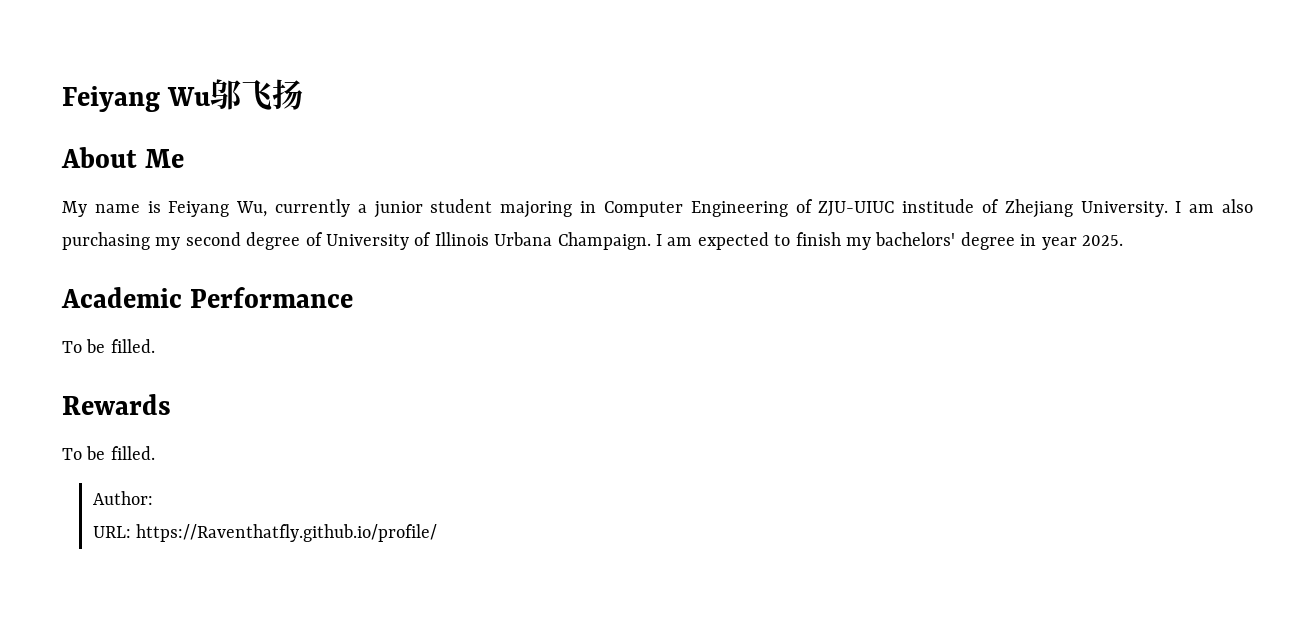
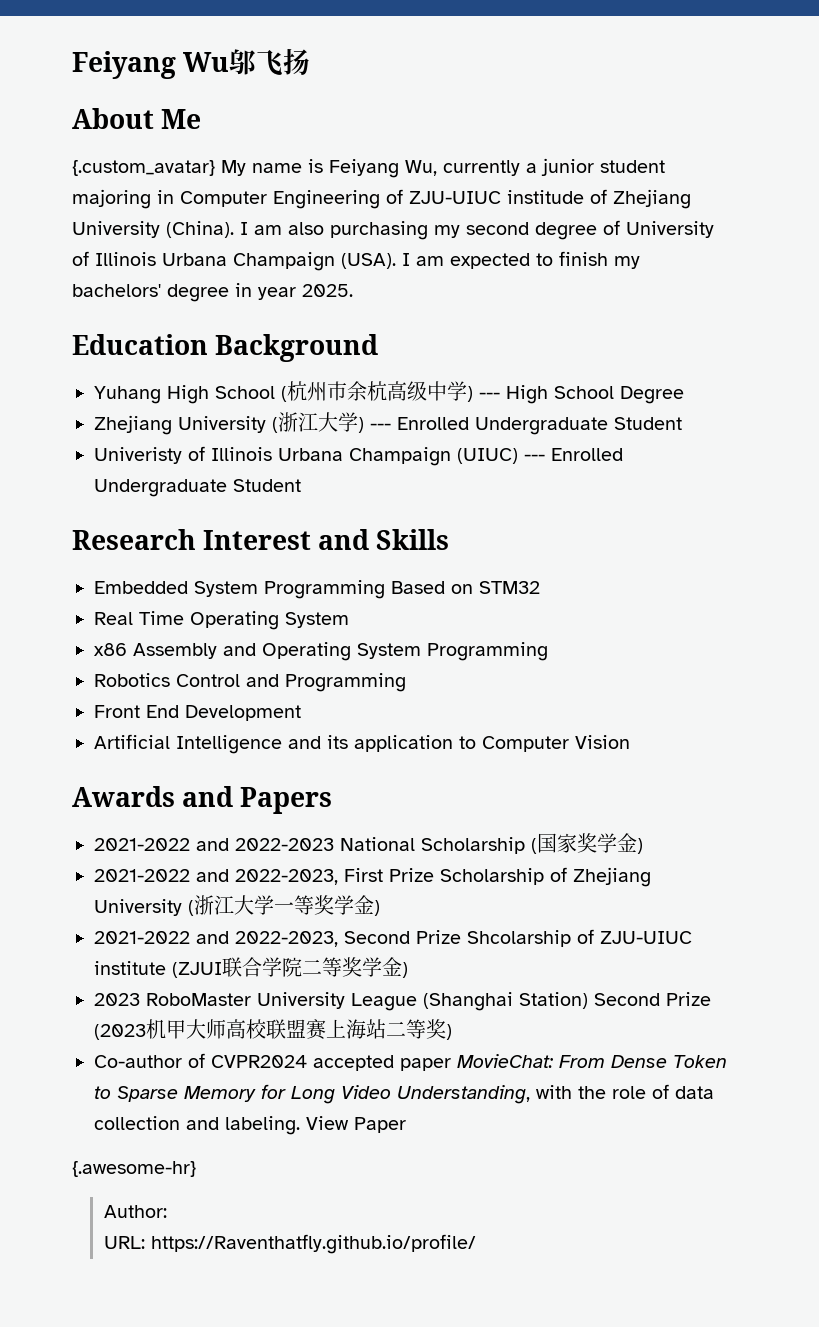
(185, 158) none -> [72,160,215,176] {.custom_avatar}
[1080,201,1168,217] University. -> [72,221,234,238] University (China).
[557,232,651,250] Champaign. -> [233,252,396,271] Champaign (USA).
[61,287,354,308] [62,339,155,353] [62,394,171,415] [62,446,155,460] Academic Performance // To be filled. // Rewards // To be filled. -> [72,334,379,362] [94,381,684,404] [94,412,682,435] [94,446,623,466] [94,479,301,497] [72,529,450,550] [94,580,540,599] [94,611,349,630] [94,642,548,661] [94,673,406,692] [94,705,301,721] [94,734,630,754] [72,786,333,814] [94,833,643,854] [94,867,651,887] [94,895,380,916] [94,929,692,947] [94,957,408,978] [94,992,711,1011] [94,1019,452,1040] [94,1053,727,1071] [94,1084,714,1104] [94,1116,406,1135] [72,1161,196,1177] Education Background // Yuhang High School (杭州市余杭高级中学) --- High School Degree // Zhejiang University (浙江大学) --- Enrolled Undergraduate Student // Univeristy of Illinois Urbana Champaign (UIUC) --- Enrolled Undergraduate Student // Research Interest and Skills // Embedded System Programming Based on STM32 // Real Time Operating System // x86 Assembly and Operating System Programming // Robotics Control and Programming // Front End Development // Artificial Intelligence and its application to Computer Vision // Awards and Papers // 2021-2022 and 2022-2023 National Scholarship (国家奖学金) // 2021-2022 and 2022-2023, First Prize Scholarship of Zhejiang University (浙江大学一等奖学金) // 2021-2022 and 2022-2023, Second Prize Shcolarship of ZJU-UIUC institute (ZJUI联合学院二等奖学金) // 2023 RoboMaster University League (Shanghai Station) Second Prize (2023机甲大师高校联盟赛上海站二等奖) // Co-author of CVPR2024 accepted paper MovieChat: From Dense Token to Sparse Memory for Long Video Understanding, with the role of data collection and labeling. View Paper // {.awesome-hr}

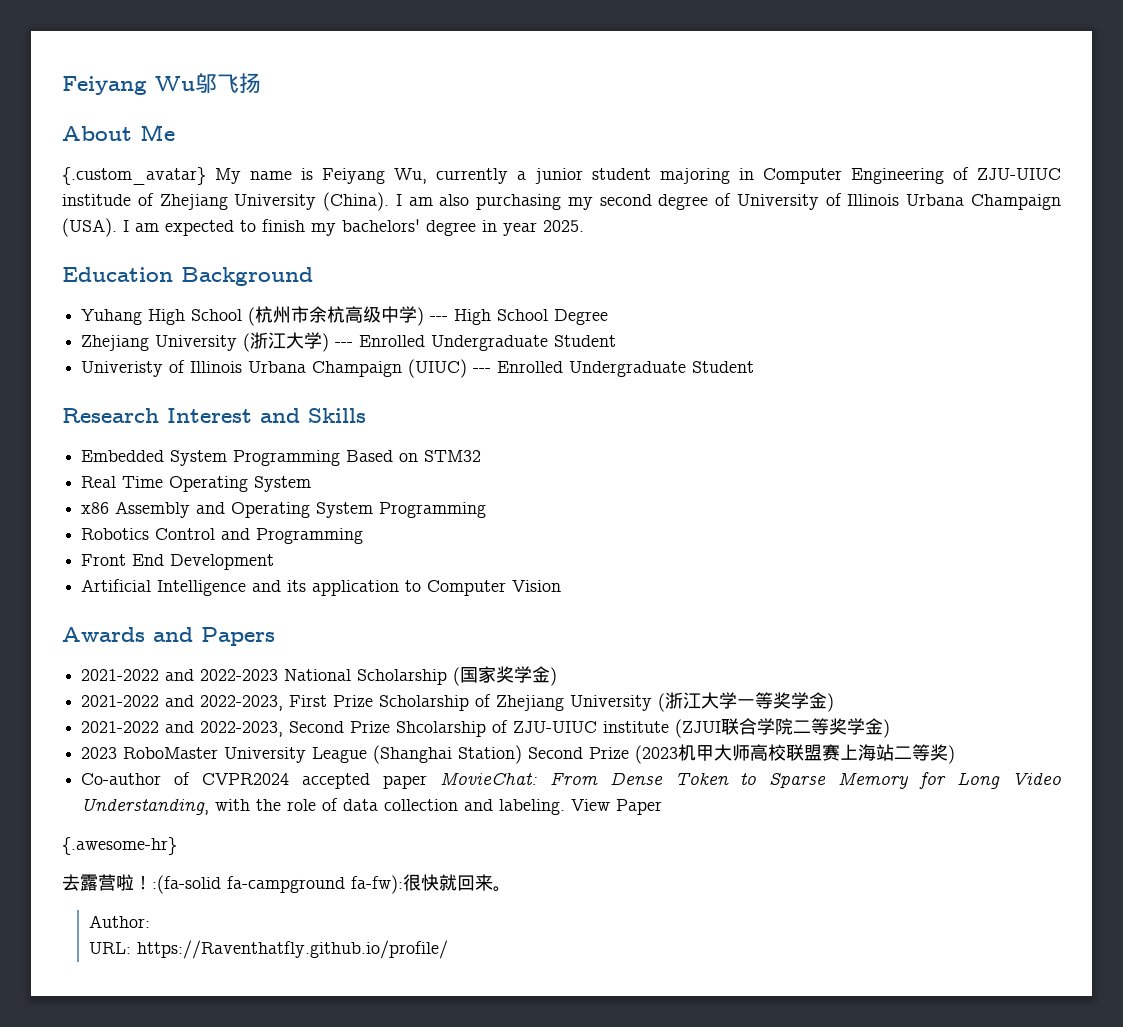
(196, 1169) none -> [62,874,511,894] // 去露营啦！:(fa-solid fa-campground fa-fw):很快就回来。

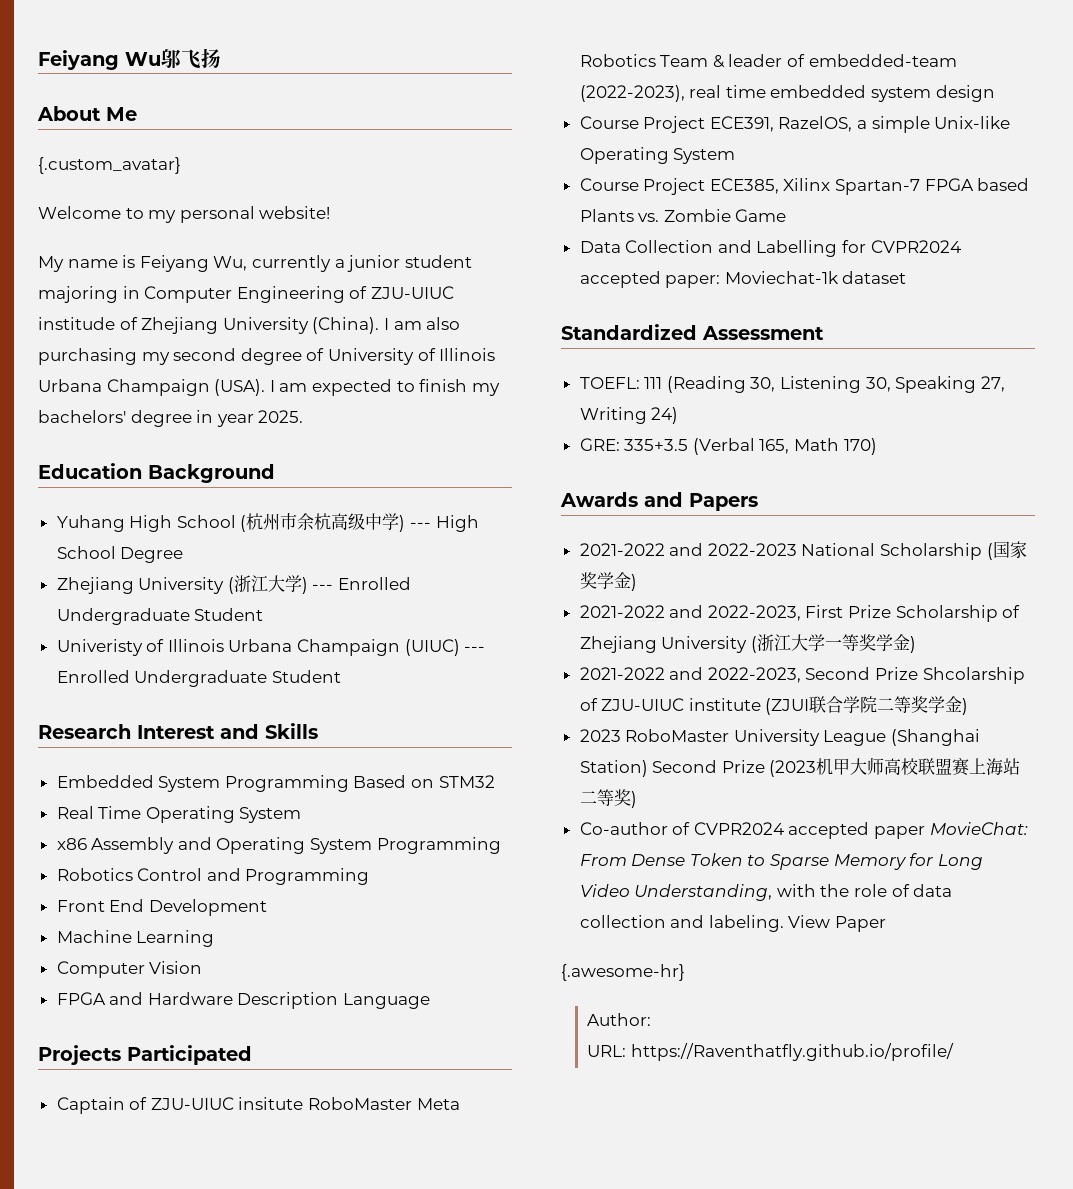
(206, 176) none -> [38,206,331,223] // Welcome to my personal website! //
[81,579,562,596] Artificial Intelligence and its application to Computer Vision -> [56,930,215,947] [56,961,203,978] [56,992,431,1009] [38,1045,252,1065] [56,1097,460,1114] [579,54,957,68] [579,85,995,102] [579,116,1011,133] [579,147,736,164] [579,178,1030,195] [579,209,787,222] [579,240,961,257] [579,271,907,288] [561,324,824,340] [579,376,1005,393] [579,407,679,424] [579,438,877,455] Machine Learning // Computer Vision // FPGA and Hardware Description Language // Projects Participated // Captain of ZJU-UIUC insitute RoboMaster Meta Robotics Team & leader of embedded-team (2022-2023), real time embedded system design // Course Project ECE391, RazelOS, a simple Unix-like Operating System // Course Project ECE385, Xilinx Spartan-7 FPGA based Plants vs. Zombie Game // Data Collection and Labelling for CVPR2024 accepted paper: Moviechat-1k dataset // Standardized Assessment // TOEFL: 111 (Reading 30, Listening 30, Speaking 27, Writing 24) // GRE: 335+3.5 (Verbal 165, Math 170)
[62,874,511,894] // 去露营啦！:(fa-solid fa-campground fa-fw):很快就回来。 -> (685, 972) none

